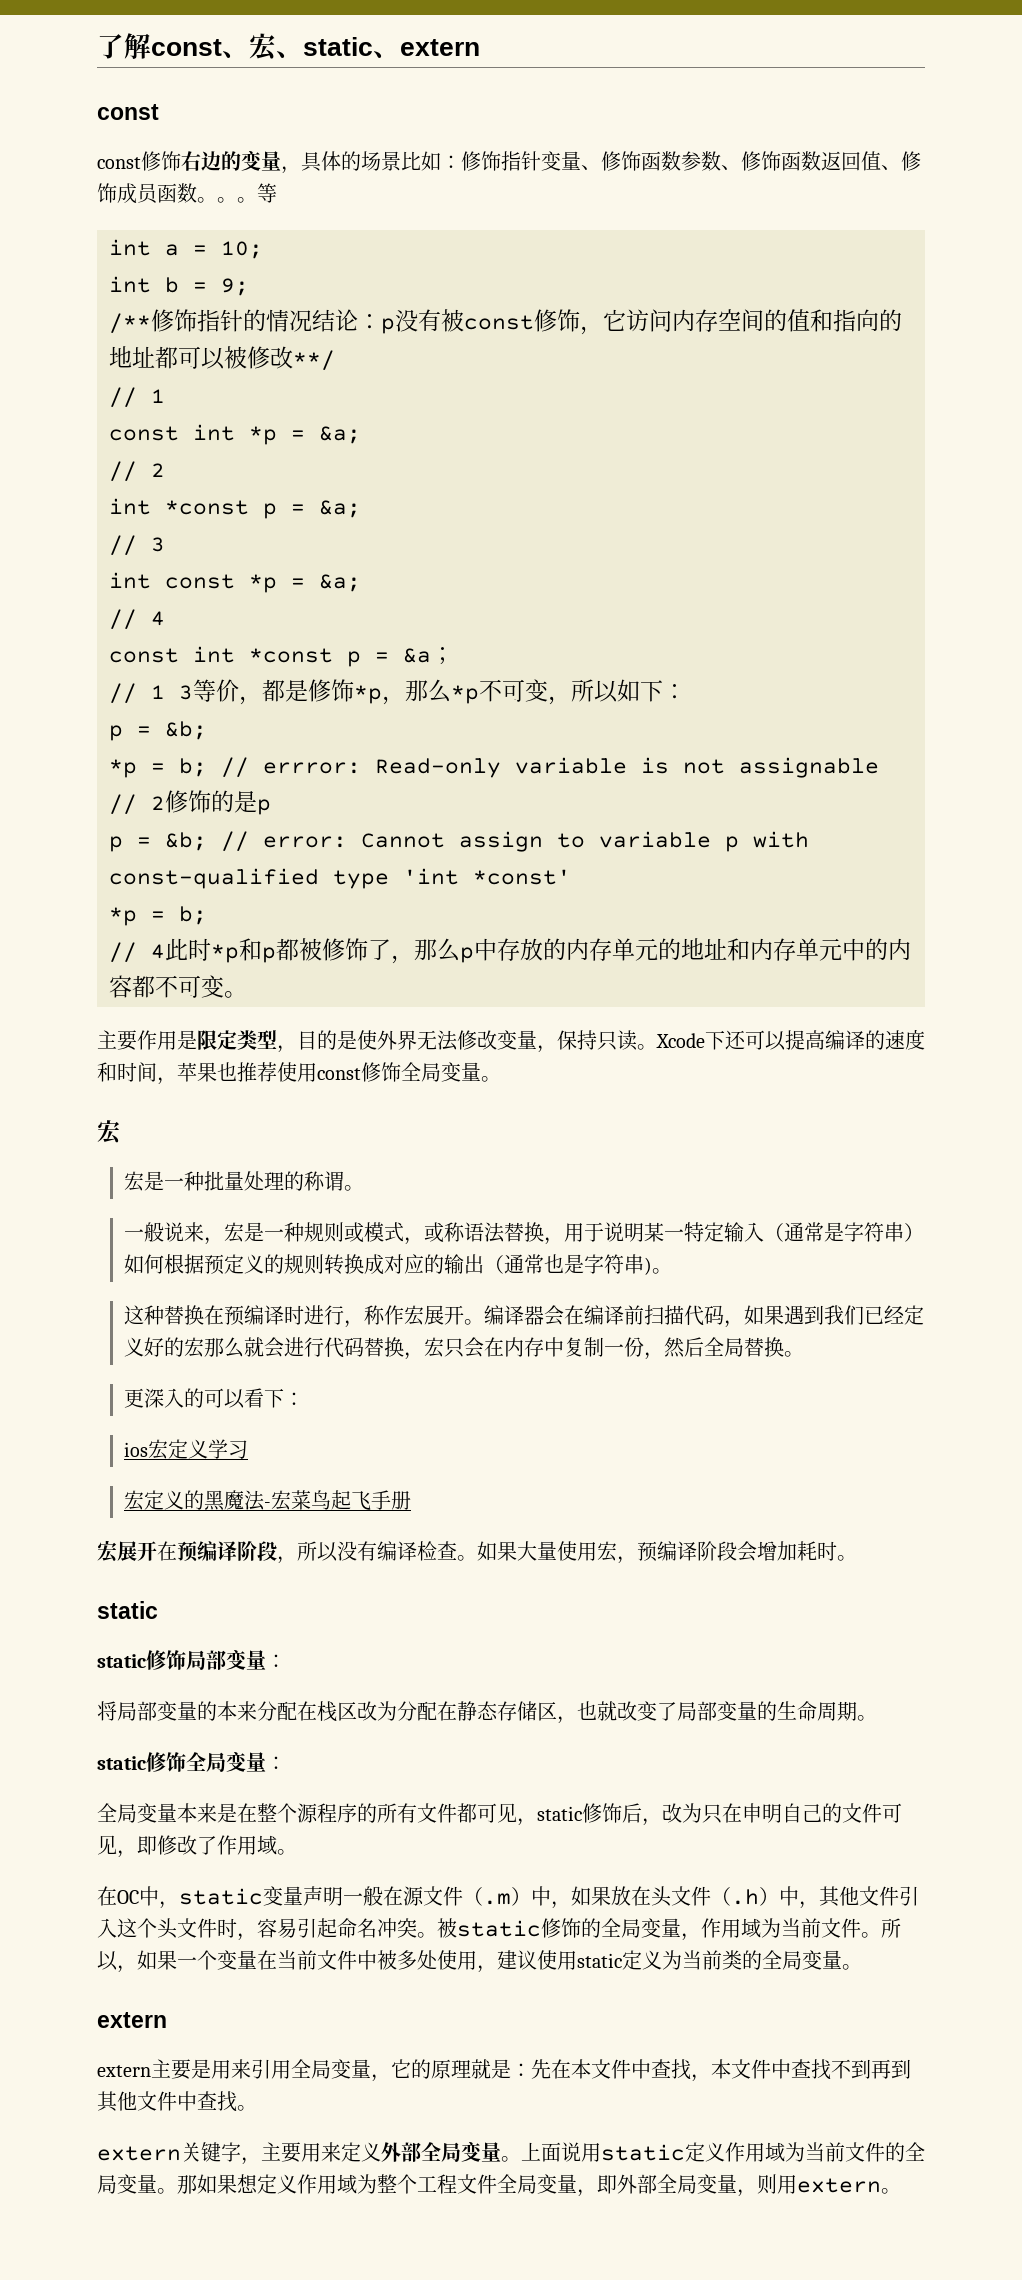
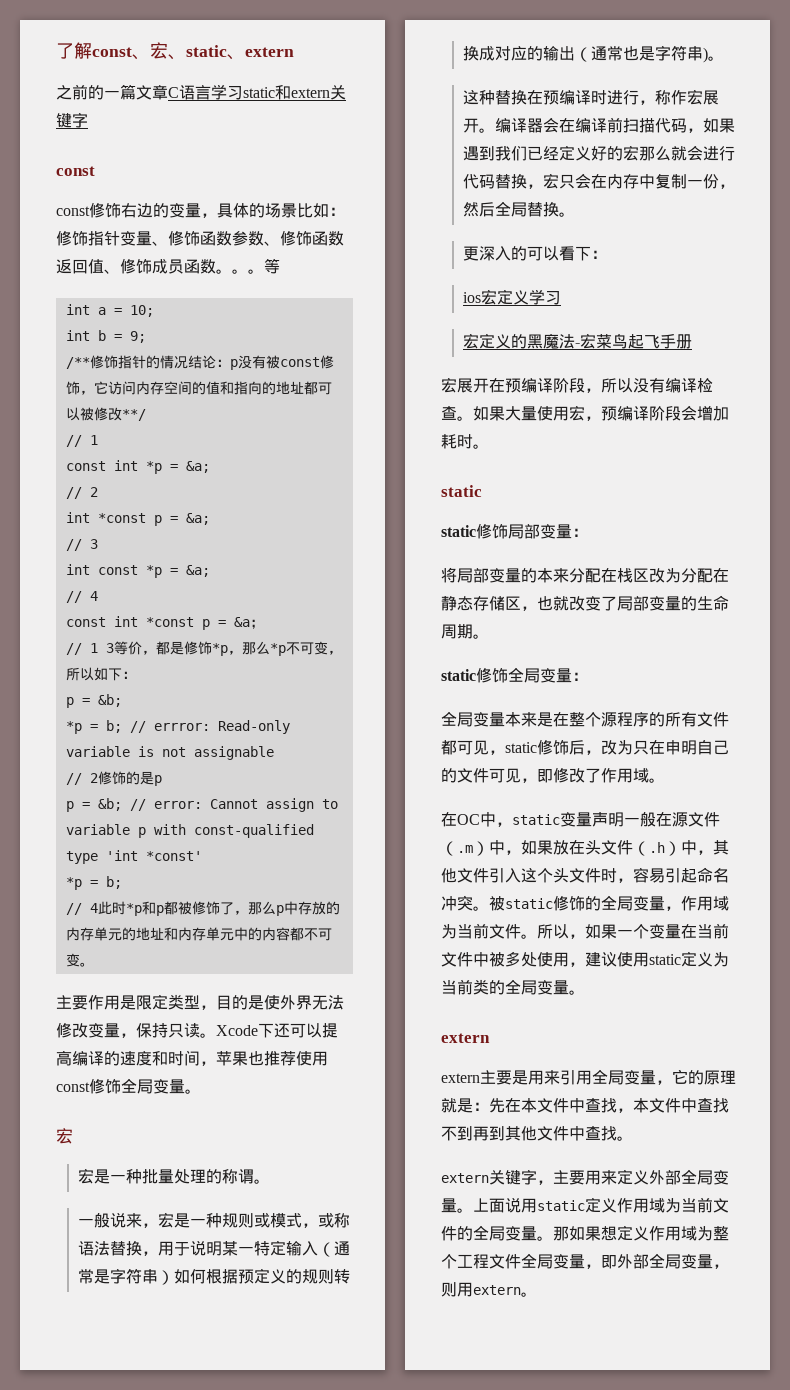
(480, 47) none -> [56,84,346,100] [56,112,88,128] // 之前的一篇文章C语言学习static和extern关键字

